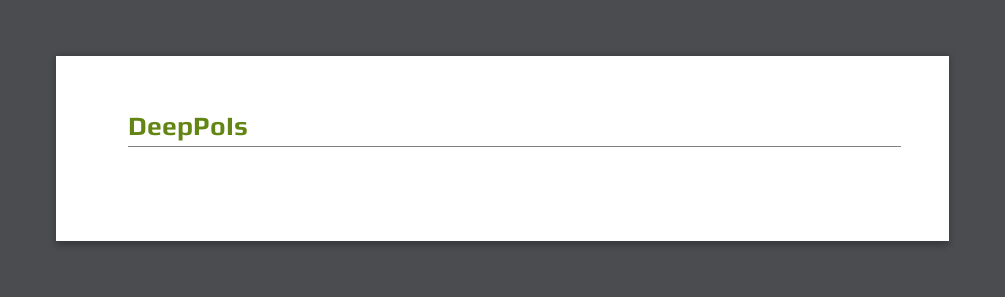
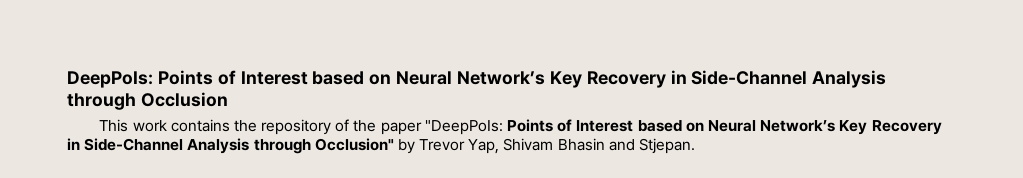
[128,117,248,141] DeepPoIs -> [67,70,887,88] [67,92,228,110] [99,119,942,135] [67,138,696,154] DeepPoIs: Points of Interest based on Neural Network’s Key Recovery in Side-Channel Analysis through Occlusion // This work contains the repository of the paper "DeepPoIs: Points of Interest based on Neural Network’s Key Recovery in Side-Channel Analysis through Occlusion" by Trevor Yap, Shivam Bhasin and Stjepan.

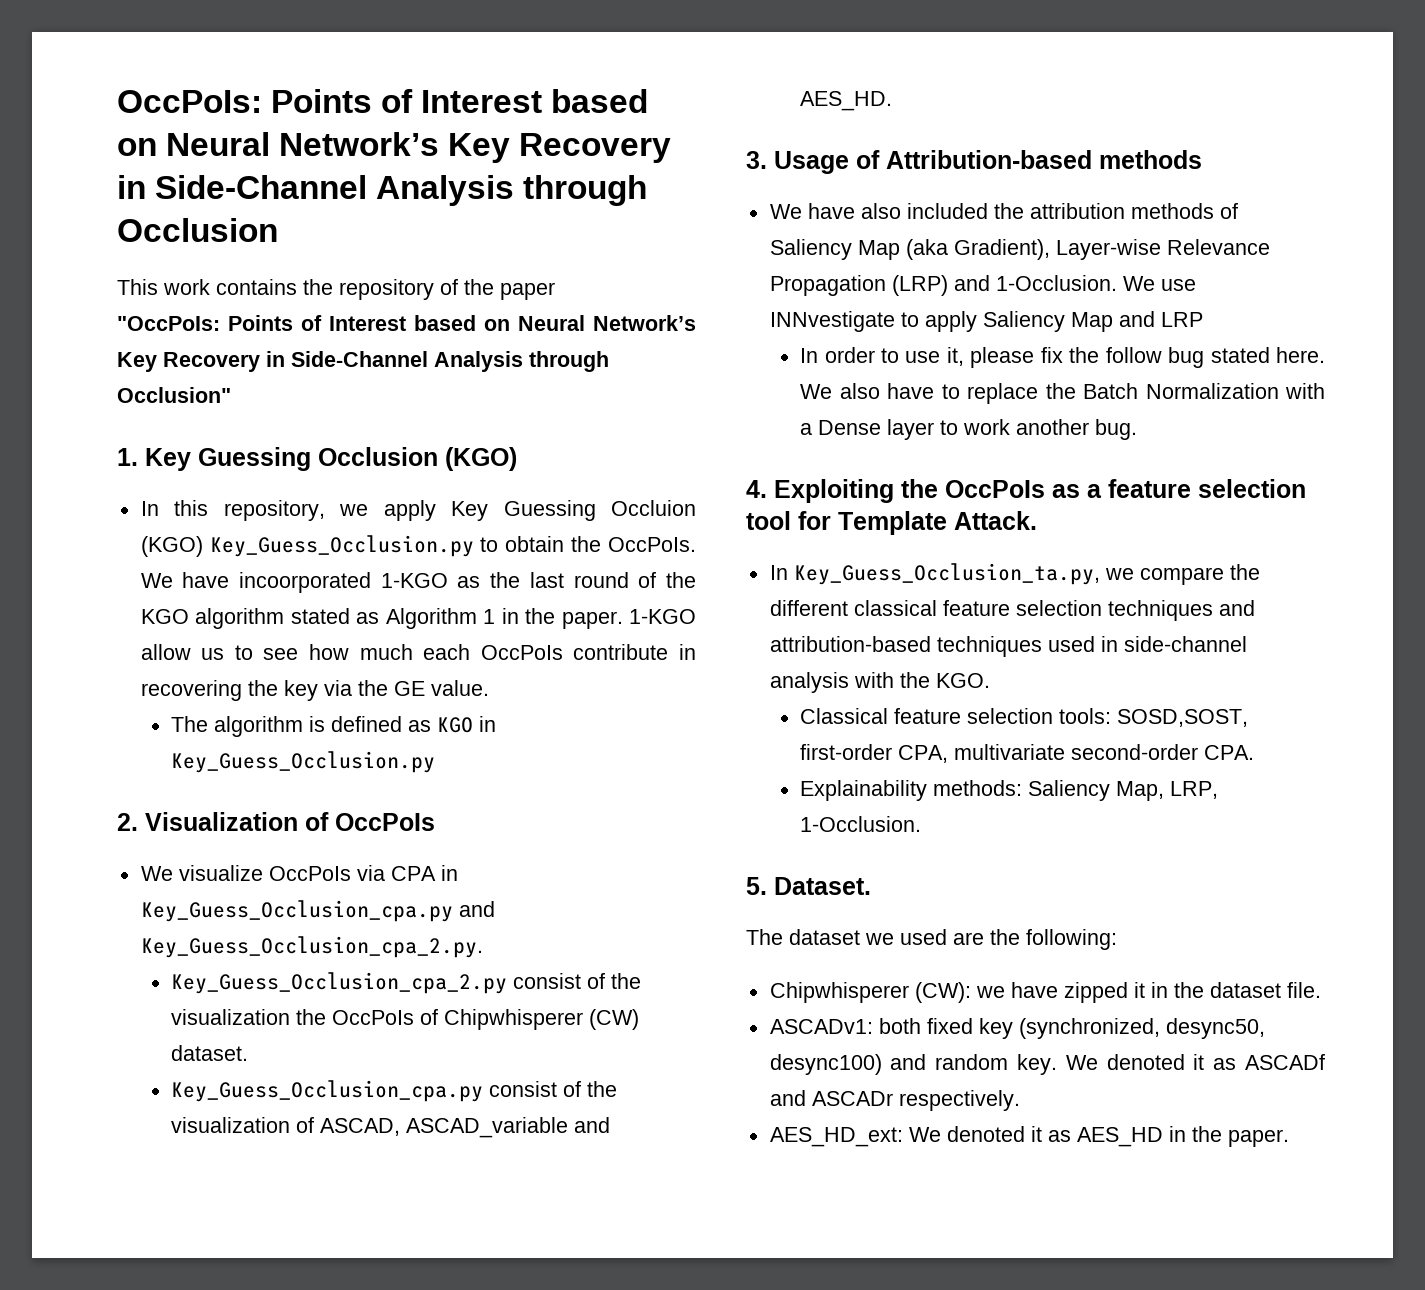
[67,71,153,88] DeepPoIs: -> [117,90,262,113] OccPoIs:
[424,120,503,135] "DeepPoIs: -> [117,316,220,331] // "OccPoIs:
[397,138,696,154] by Trevor Yap, Shivam Bhasin and Stjepan. -> [117,447,517,471] [140,500,697,521] [140,535,696,557] [140,572,697,593] [140,608,697,629] [140,644,696,660] [140,680,489,701] [171,716,497,737] [171,751,436,773] [117,812,435,831] [140,865,458,881] [140,900,495,922] [140,936,483,958] [171,972,642,994] [171,1009,640,1030] [171,1045,249,1061] [171,1080,618,1102] [171,1117,611,1138] [800,91,893,111] [746,150,1202,174] [769,203,1238,219] [769,239,1270,260] [769,275,1196,296] [769,311,1203,332] [800,347,1325,368] [800,383,1325,404] [800,419,1138,440] [746,479,1306,503] [746,511,1037,535] [769,563,1260,585] [769,600,1255,621] [769,636,1247,657] [769,672,990,693] [800,708,1249,727] [800,744,1255,763] [800,780,1219,801] [800,816,922,832] [746,877,871,895] [746,929,1117,950] [769,982,1321,1003] [769,1018,1265,1039] [769,1054,1325,1075] [769,1090,1020,1111] [769,1126,1289,1147] // 1. Key Guessing Occlusion (KGO) // In this repository, we apply Key Guessing Occluion (KGO) Key_Guess_Occlusion.py to obtain the OccPoIs. We have incoorporated 1-KGO as the last round of the KGO algorithm stated as Algorithm 1 in the paper. 1-KGO allow us to see how much each OccPoIs contribute in recovering the key via the GE value. // The algorithm is defined as KGO in Key_Guess_Occlusion.py // 2. Visualization of OccPoIs // We visualize OccPoIs via CPA in Key_Guess_Occlusion_cpa.py and Key_Guess_Occlusion_cpa_2.py. // Key_Guess_Occlusion_cpa_2.py consist of the visualization the OccPoIs of Chipwhisperer (CW) dataset. // Key_Guess_Occlusion_cpa.py consist of the visualization of ASCAD, ASCAD_variable and AES_HD. // 3. Usage of Attribution-based methods // We have also included the attribution methods of Saliency Map (aka Gradient), Layer-wise Relevance Propagation (LRP) and 1-Occlusion. We use INNvestigate to apply Saliency Map and LRP // In order to use it, please fix the follow bug stated here. We also have to replace the Batch Normalization with a Dense layer to work another bug. // 4. Exploiting the OccPoIs as a feature selection tool for Template Attack. // In Key_Guess_Occlusion_ta.py, we compare the different classical feature selection techniques and attribution-based techniques used in side-channel analysis with the KGO. // Classical feature selection tools: SOSD,SOST, first-order CPA, multivariate second-order CPA. // Explainability methods: Saliency Map, LRP, 1-Occlusion. // 5. Dataset. // The dataset we used are the following: // Chipwhisperer (CW): we have zipped it in the dataset file. // ASCADv1: both fixed key (synchronized, desync50, desync100) and random key. We denoted it as ASCADf and ASCADr respectively. // AES_HD_ext: We denoted it as AES_HD in the paper.

